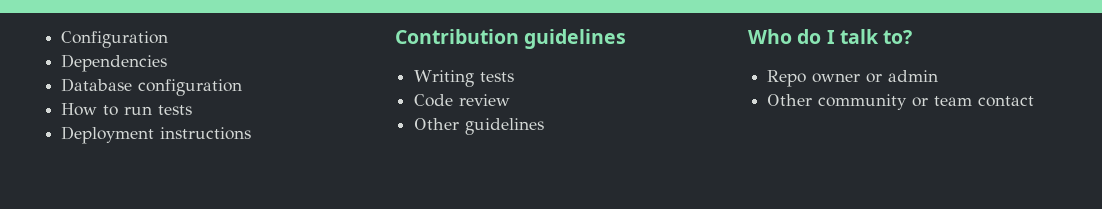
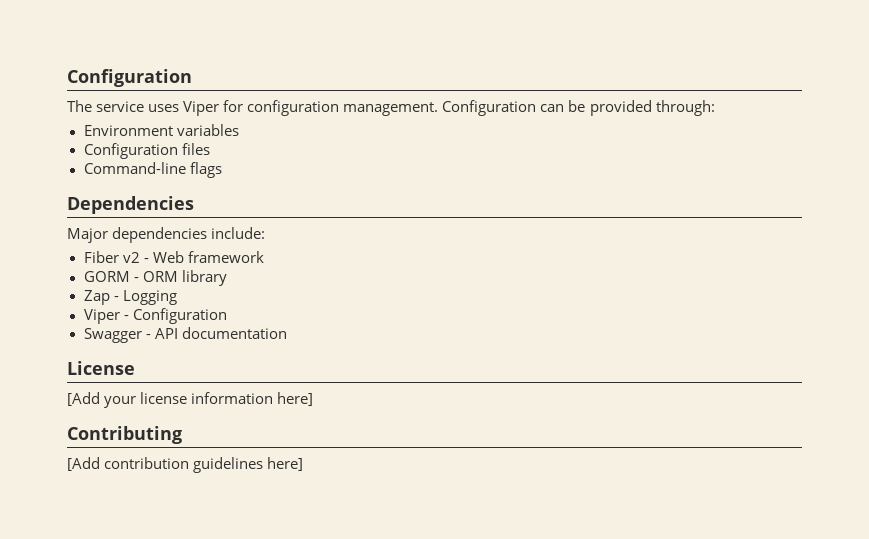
[61,31,169,48] [61,54,168,72] [61,78,243,96] [61,103,193,116] [61,126,252,144] [395,29,627,49] [414,70,515,87] [414,94,511,107] [414,118,545,135] [748,29,913,44] [767,70,939,87] [767,94,1035,110] Configuration // Dependencies // Database configuration // How to run tests // Deployment instructions // Contribution guidelines // Writing tests // Code review // Other guidelines // Who do I talk to? // Repo owner or admin // Other community or team contact -> [67,69,192,87] [67,100,715,116] [83,124,239,136] [83,143,210,159] [83,162,222,178] [67,196,194,214] [67,227,266,243] [83,251,264,263] [83,270,227,286] [83,290,177,305] [83,308,227,324] [83,327,287,343] [67,361,135,375] [67,392,314,408] [67,426,182,444] [67,457,304,473] Configuration // The service uses Viper for configuration management. Configuration can be provided through: // Environment variables // Configuration files // Command-line flags // Dependencies // Major dependencies include: // Fiber v2 - Web framework // GORM - ORM library // Zap - Logging // Viper - Configuration // Swagger - API documentation // License // [Add your license information here] // Contributing // [Add contribution guidelines here]

